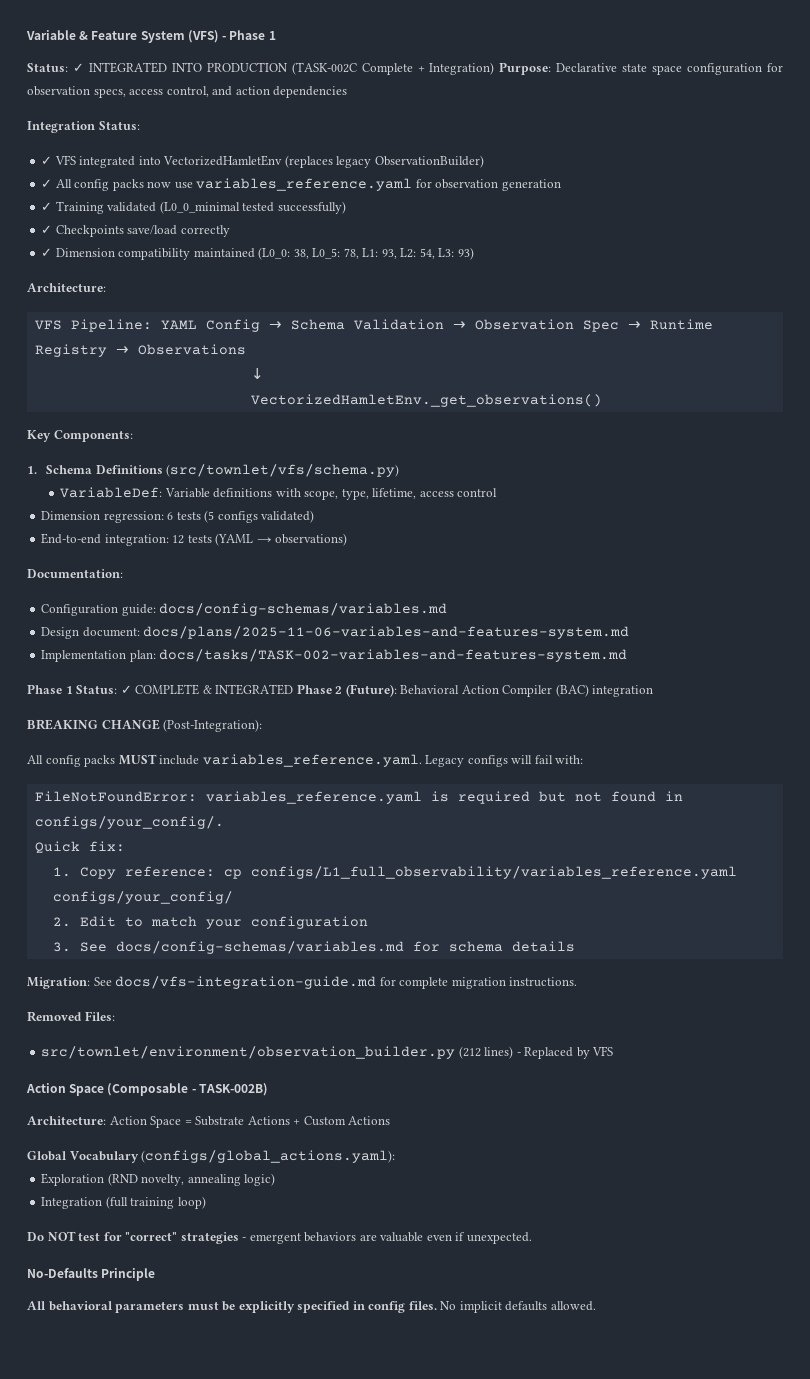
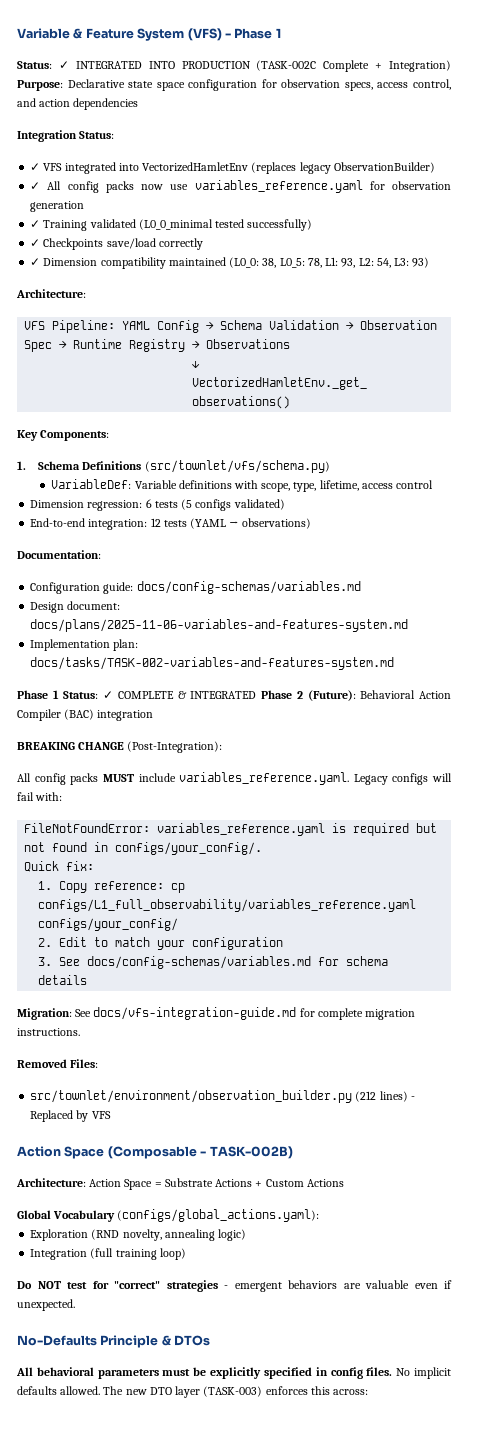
(156, 1274) none -> [161,1335,211,1346] & DTOs
(596, 1306) none -> [103,1386,369,1398] The new DTO layer (TASK-003) enforces this across:

